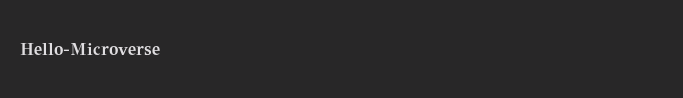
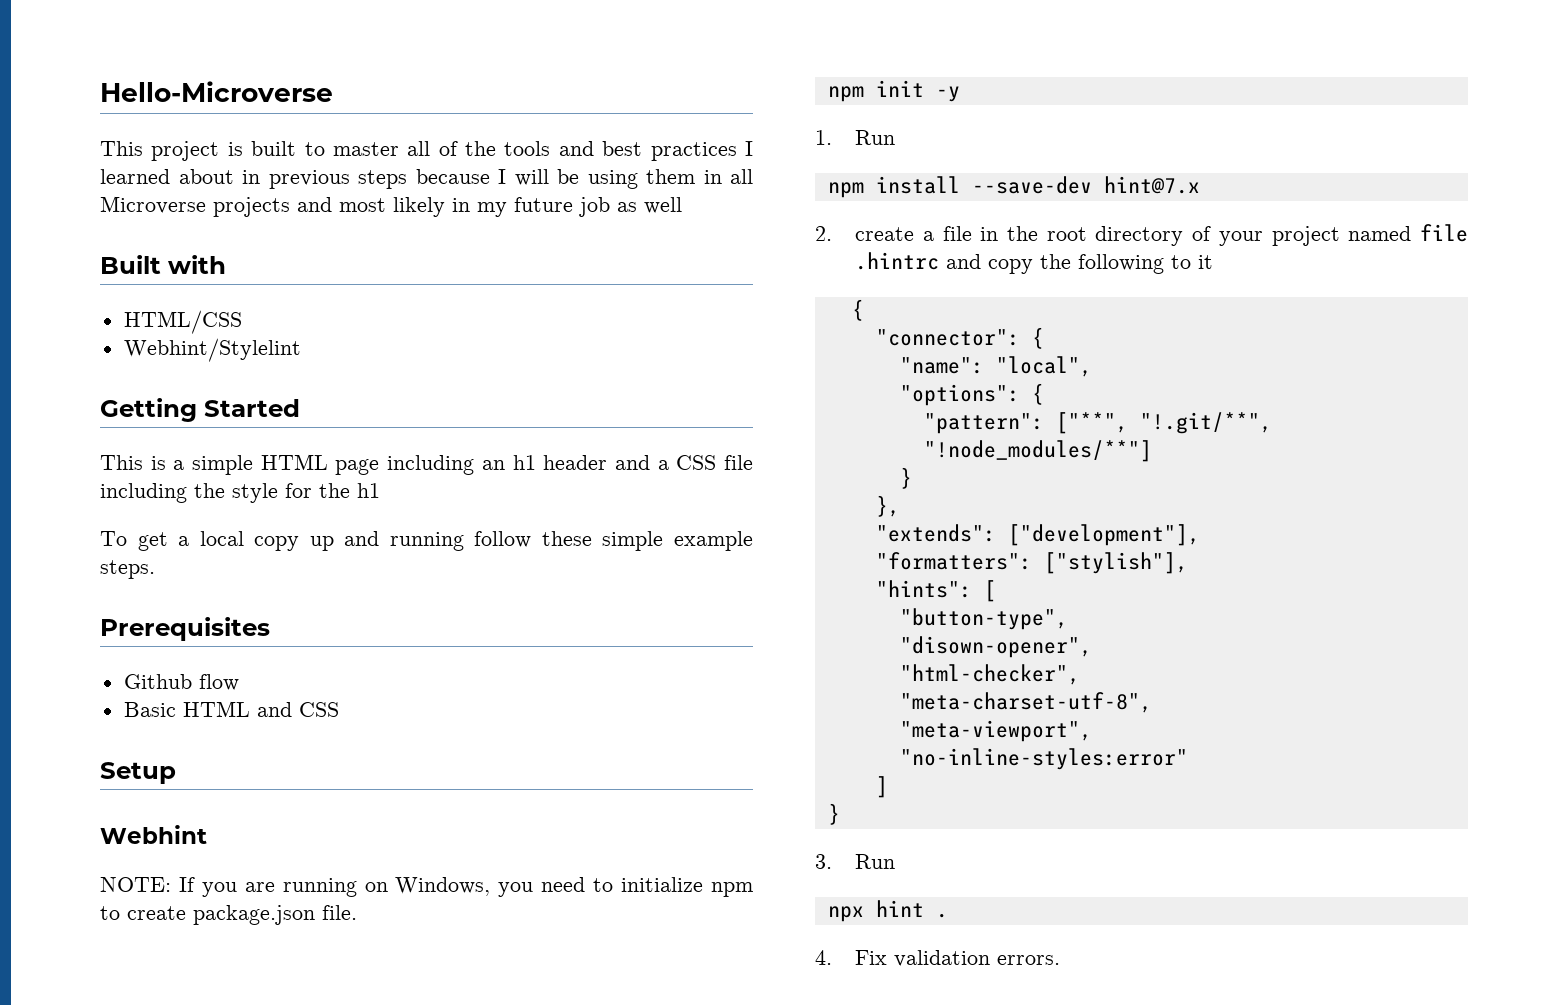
(160, 49) none -> [100,141,753,161] [100,169,753,189] [100,196,682,217] [100,255,226,274] [123,310,242,334] [123,338,301,362] [100,398,300,422] [100,454,754,475] [100,483,380,503] [100,531,753,551] [100,560,155,579] [100,617,270,641] [123,674,239,691] [123,701,339,717] [100,762,176,784] [100,825,207,844] [100,877,753,897] [100,905,357,925] [827,80,960,102] [815,130,896,145] [827,176,1200,198] [815,224,1468,246] [855,252,1214,274] [851,299,864,321] [875,327,1044,349] [899,356,1092,377] [899,383,1044,406] [923,412,1272,434] [923,440,1152,462] [899,467,912,489] [875,495,900,517] [875,524,1200,546] [875,552,1188,574] [875,580,996,602] [899,608,1068,630] [899,636,1092,658] [899,664,1080,685] [899,692,1152,713] [899,720,1092,742] [899,748,1188,770] [875,776,888,798] [827,803,840,825] [815,854,896,869] [827,900,948,922] [815,950,1061,967] // This project is built to master all of the tools and best practices I learned about in previous steps because I will be using them in all Microverse projects and most likely in my future job as well // Built with // HTML/CSS // Webhint/Stylelint // Getting Started // This is a simple HTML page including an h1 header and a CSS file including the style for the h1 // To get a local copy up and running follow these simple example steps. // Prerequisites // Github flow // Basic HTML and CSS // Setup // Webhint // NOTE: If you are running on Windows, you need to initialize npm to create package.json file. // npm init -y // 1. Run // npm install --save-dev hint@7.x // 2. create a file in the root directory of your project named file .hintrc and copy the following to it // { // "connector": { // "name": "local", // "options": { // "pattern": ["**", "!.git/**", "!node_modules/**"] // } // }, // "extends": ["development"], // "formatters": ["stylish"], // "hints": [ // "button-type", // "disown-opener", // "html-checker", // "meta-charset-utf-8", // "meta-viewport", // "no-inline-styles:error" // ] // } // 3. Run // npx hint . // 4. Fix validation errors.

